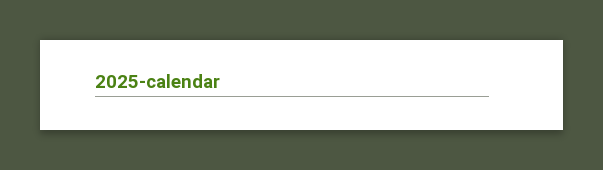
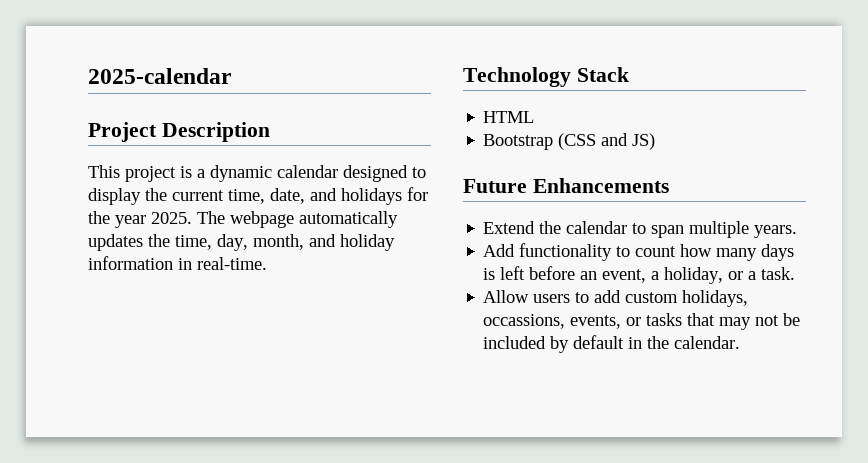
(220, 81) none -> [88,122,270,142] [88,165,426,182] [88,187,428,205] [88,211,398,228] [88,234,395,251] [88,256,267,270] [463,67,629,87] [483,111,535,123] [483,133,656,150] [463,178,669,193] [483,221,798,238] [483,243,795,261] [483,266,796,284] [483,290,749,307] [483,313,801,330] [483,335,741,353] // Project Description // This project is a dynamic calendar designed to display the current time, date, and holidays for the year 2025. The webpage automatically updates the time, day, month, and holiday information in real-time. // Technology Stack // HTML // Bootstrap (CSS and JS) // Future Enhancements // Extend the calendar to span multiple years. // Add functionality to count how many days is left before an event, a holiday, or a task. // Allow users to add custom holidays, occassions, events, or tasks that may not be included by default in the calendar.

